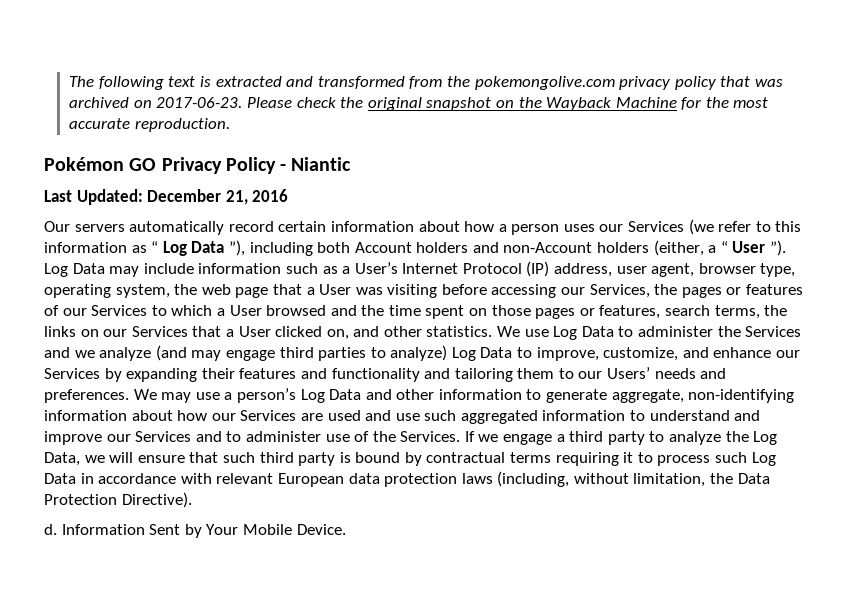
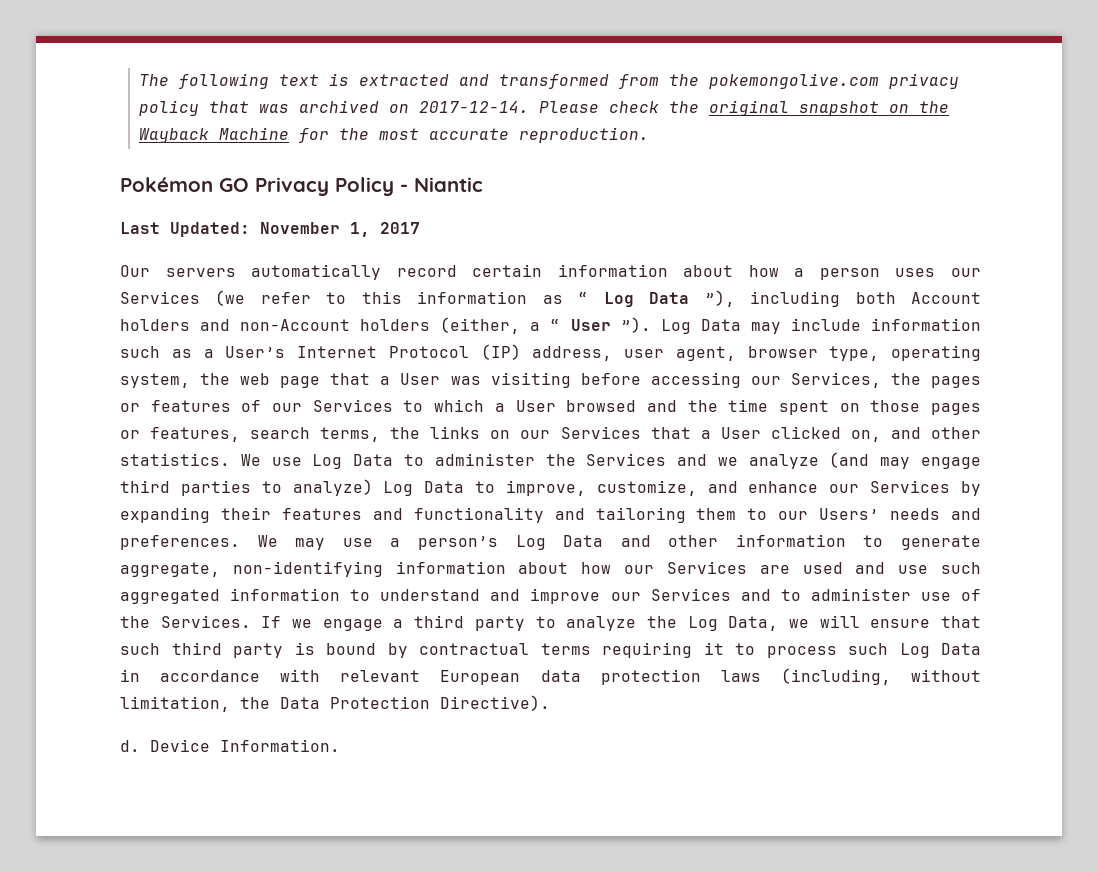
[156,97,243,108] 2017-06-23. -> [418,101,529,113] 2017-12-14.
[147,189,289,205] December 21, 2016 -> [260,222,420,237] November 1, 2017
[61,524,346,538] Information Sent by Your Mobile Device. -> [150,739,340,752] Device Information.

